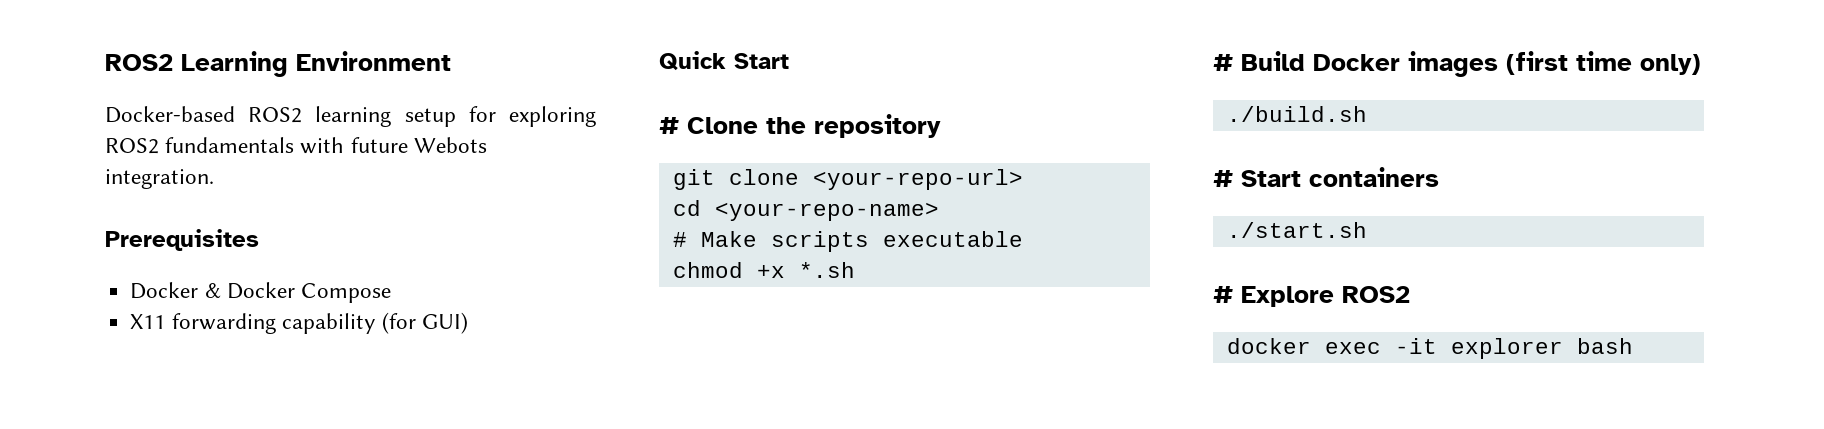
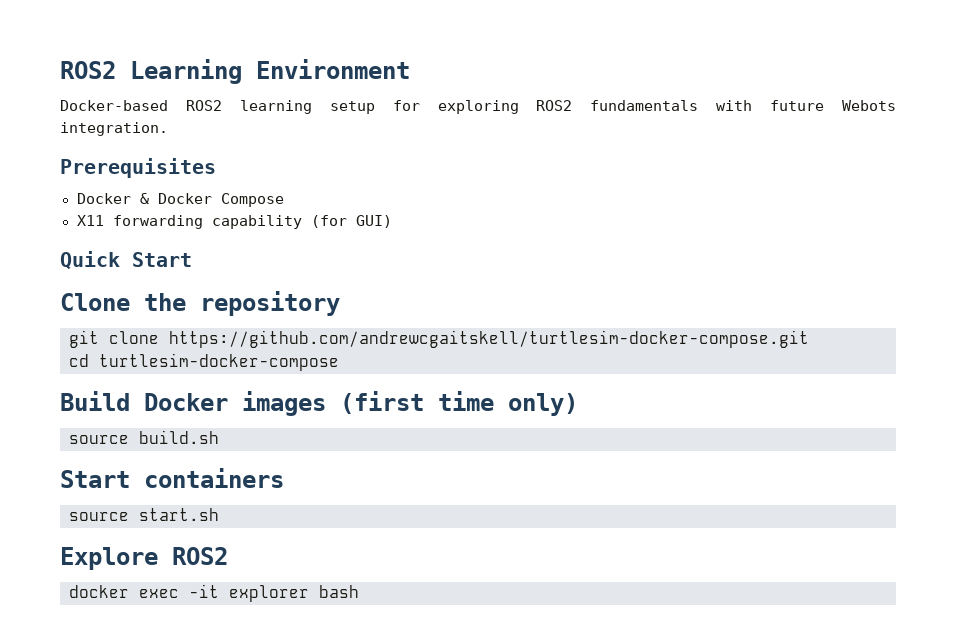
[659,117,679,134] # -> (192, 259) none
[812,169,1023,190] <your-repo-url> -> [169,330,809,348] https://github.com/andrewcgaitskell/turtlesim-docker-compose.git
[714,202,939,221] [672,231,1023,252] [672,262,855,278] [1213,54,1233,71] <your-repo-name> // # Make scripts executable // chmod +x *.sh // # -> [99,353,339,371] turtlesim-docker-compose //
[1226,106,1367,122] [1213,170,1233,187] ./build.sh // # -> [69,430,219,444] source build.sh //
[1226,222,1367,238] [1213,286,1233,303] ./start.sh // # -> [69,508,219,521] source start.sh //

